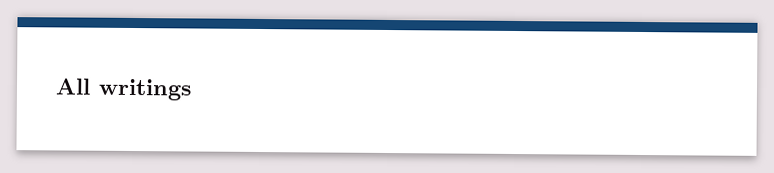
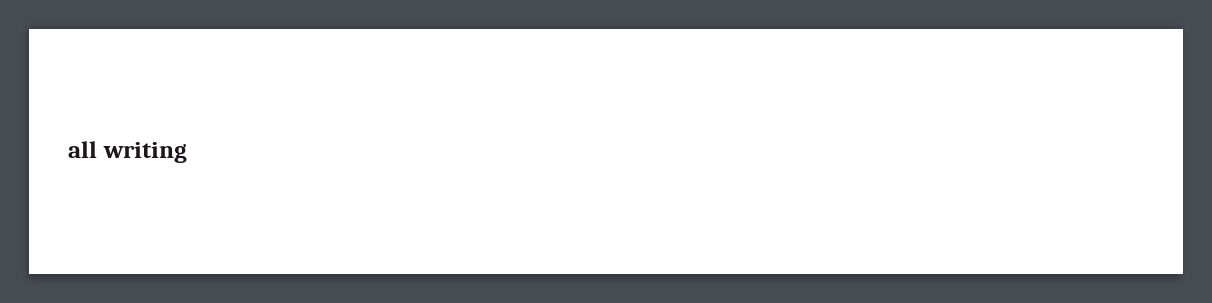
[55,78,192,101] All writings -> [68,141,187,163] all writing

